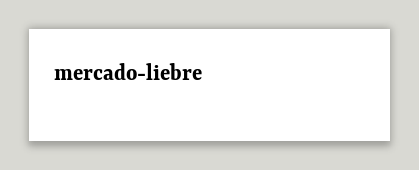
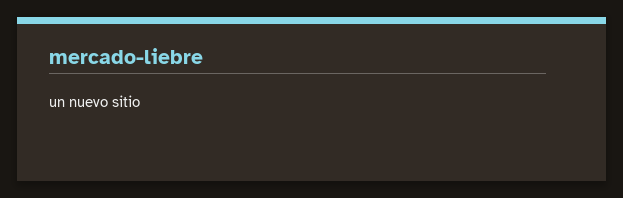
(202, 71) none -> [49,95,140,107] // un nuevo sitio

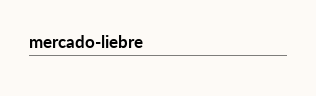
[49,95,140,107] // un nuevo sitio -> (143, 41) none

